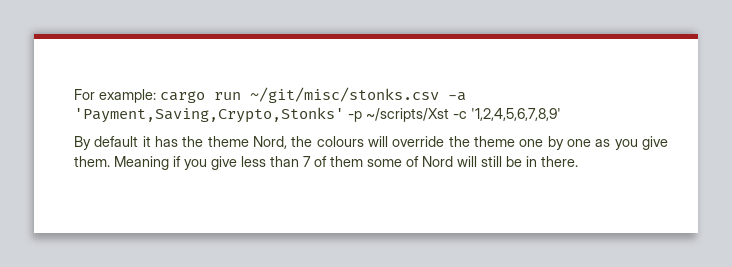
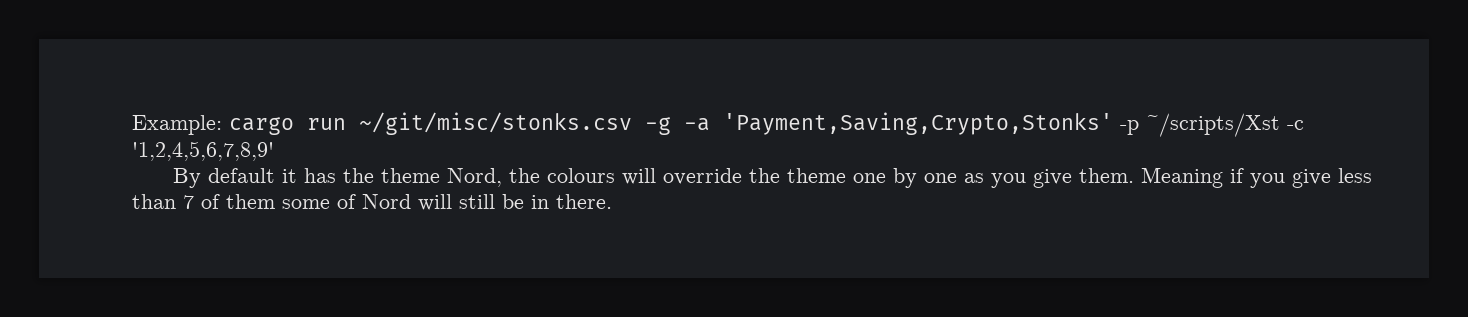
[74,89,156,103] For example: -> [132,115,222,135] Example:
(439, 95) none -> [645,117,671,135] -g

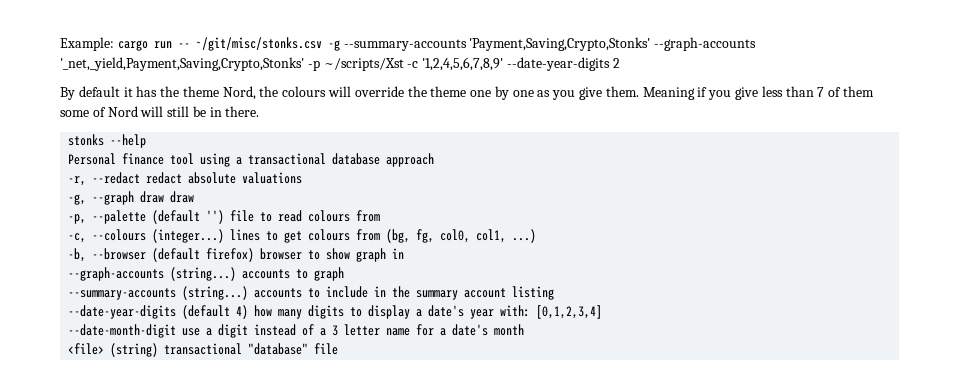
(346, 124) none -> [177,43,190,48] --
[684,112,1113,135] -a 'Payment,Saving,Crypto,Stonks' -> [343,37,757,51] [60,57,304,71] --summary-accounts 'Payment,Saving,Crypto,Stonks' --graph-accounts '_net,_yield,Payment,Saving,Crypto,Stonks'
(274, 151) none -> [506,57,620,71] --date-year-digits 2
(612, 201) none -> [68,134,147,148] [68,153,435,167] [68,172,303,186] [68,191,195,205] [68,210,381,224] [68,229,537,243] [68,248,405,262] [68,267,345,281] [68,286,555,300] [68,305,603,319] [68,324,525,338] [68,343,339,357] // stonks --help // Personal finance tool using a transactional database approach // -r, --redact redact absolute valuations // -g, --graph draw draw // -p, --palette (default '') file to read colours from // -c, --colours (integer...) lines to get colours from (bg, fg, col0, col1, ...) // -b, --browser (default firefox) browser to show graph in // --graph-accounts (string...) accounts to graph // --summary-accounts (string...) accounts to include in the summary account listing // --date-year-digits (default 4) how many digits to display a date's year with: [0,1,2,3,4] // --date-month-digit use a digit instead of a 3 letter name for a date's month // <file> (string) transactional "database" file

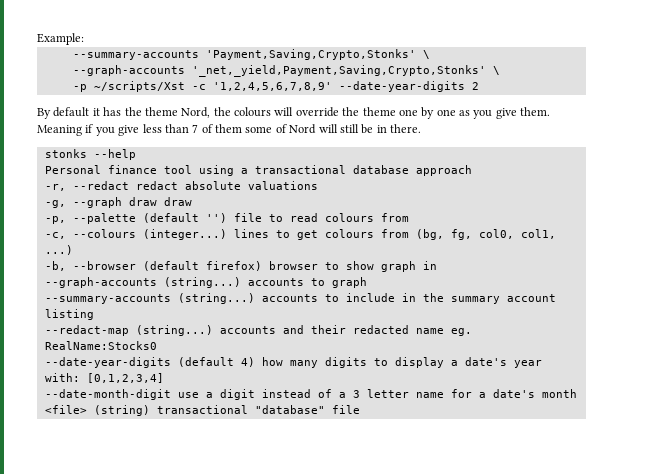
[117,37,340,51] cargo run -- ~/git/misc/stonks.csv -g -> (84, 39) //
(651, 44) none -> [422,50,430,59] \ //
(304, 64) none -> [492,66,500,75] \ //
(555, 293) none -> [44,325,472,336] [44,341,157,350] // --redact-map (string...) accounts and their redacted name eg. RealName:Stocks0

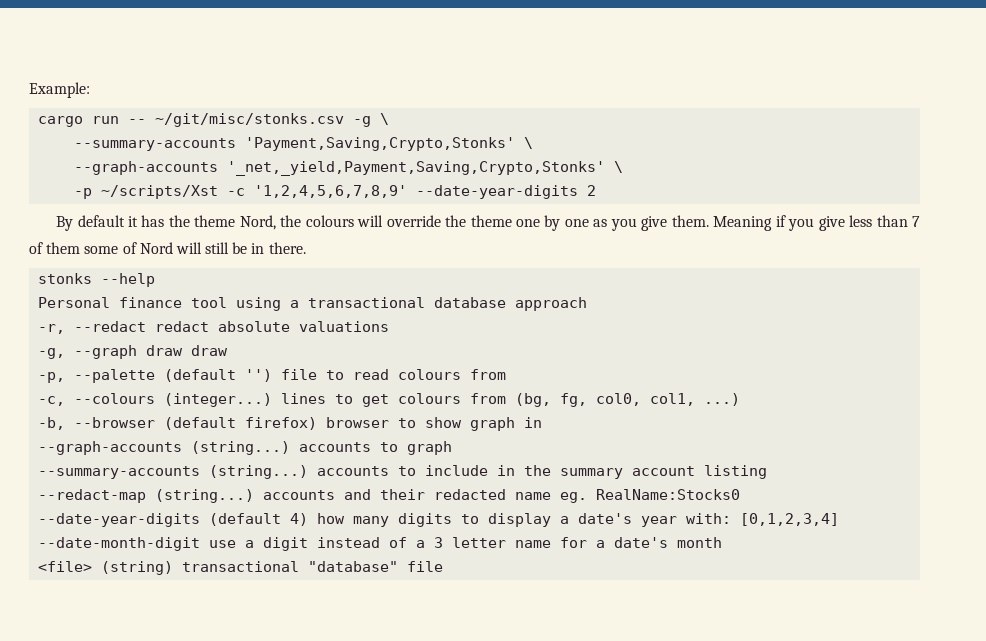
(84, 39) none -> [38,113,390,127] // cargo run -- ~/git/misc/stonks.csv -g \

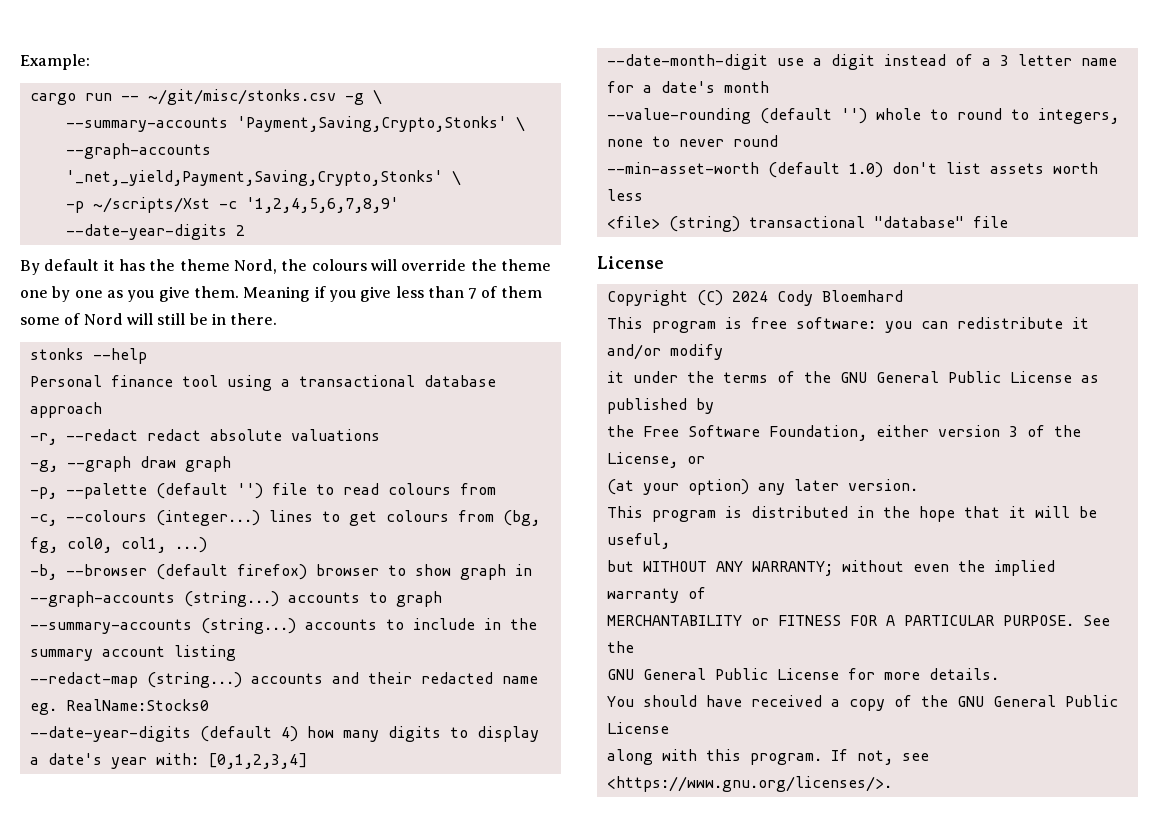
[191,345,229,356] draw -> [184,456,231,472] graph
(723, 542) none -> [606,108,1119,124] [606,135,778,147] [606,162,1098,178] [606,189,643,201] // --value-rounding (default '') whole to round to integers, none to never round // --min-asset-worth (default 1.0) don't list assets worth less
(444, 566) none -> [597,256,664,269] [606,290,903,306] [606,317,1089,333] [606,344,723,360] [606,371,1099,383] [606,398,714,414] [606,425,1081,441] [606,452,705,468] [606,479,918,495] [606,506,1097,522] [606,533,670,549] [606,560,1055,576] [606,587,706,603] [606,615,1110,626] [606,641,634,653] [606,668,999,680] [606,695,1118,711] [606,722,669,734] [606,749,929,765] [606,776,892,792] // License // Copyright (C) 2024 Cody Bloemhard // This program is free software: you can redistribute it and/or modify // it under the terms of the GNU General Public License as published by // the Free Software Foundation, either version 3 of the License, or // (at your option) any later version. // This program is distributed in the hope that it will be useful, // but WITHOUT ANY WARRANTY; without even the implied warranty of // MERCHANTABILITY or FITNESS FOR A PARTICULAR PURPOSE. See the // GNU General Public License for more details. // You should have received a copy of the GNU General Public License // along with this program. If not, see <https://www.gnu.org/licenses/>.

